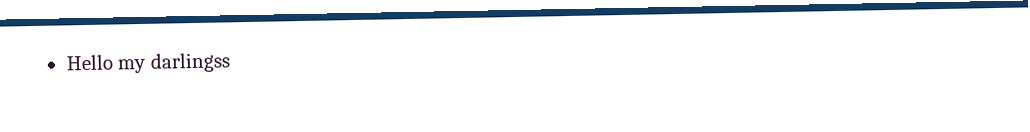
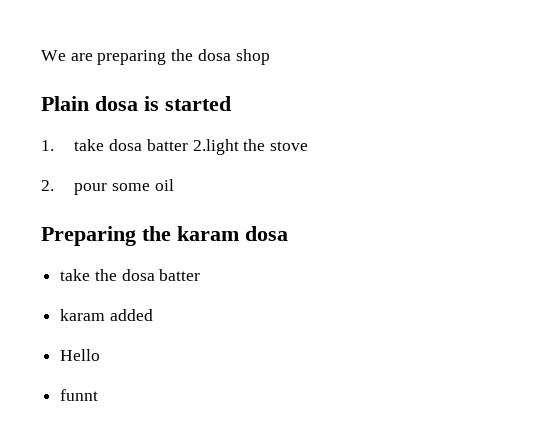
(65, 62) none -> [41,49,270,65] [41,96,231,111] [41,139,308,155] [41,179,174,195] [41,226,288,246] [60,269,201,281] [60,309,153,321] We are preparing the dosa shop // Plain dosa is started // 1. take dosa batter 2.light the stove // 2. pour some oil // Preparing the karam dosa // take the dosa batter // karam added //
[117,52,231,74] my darlingss -> [60,389,99,401] // funnt

